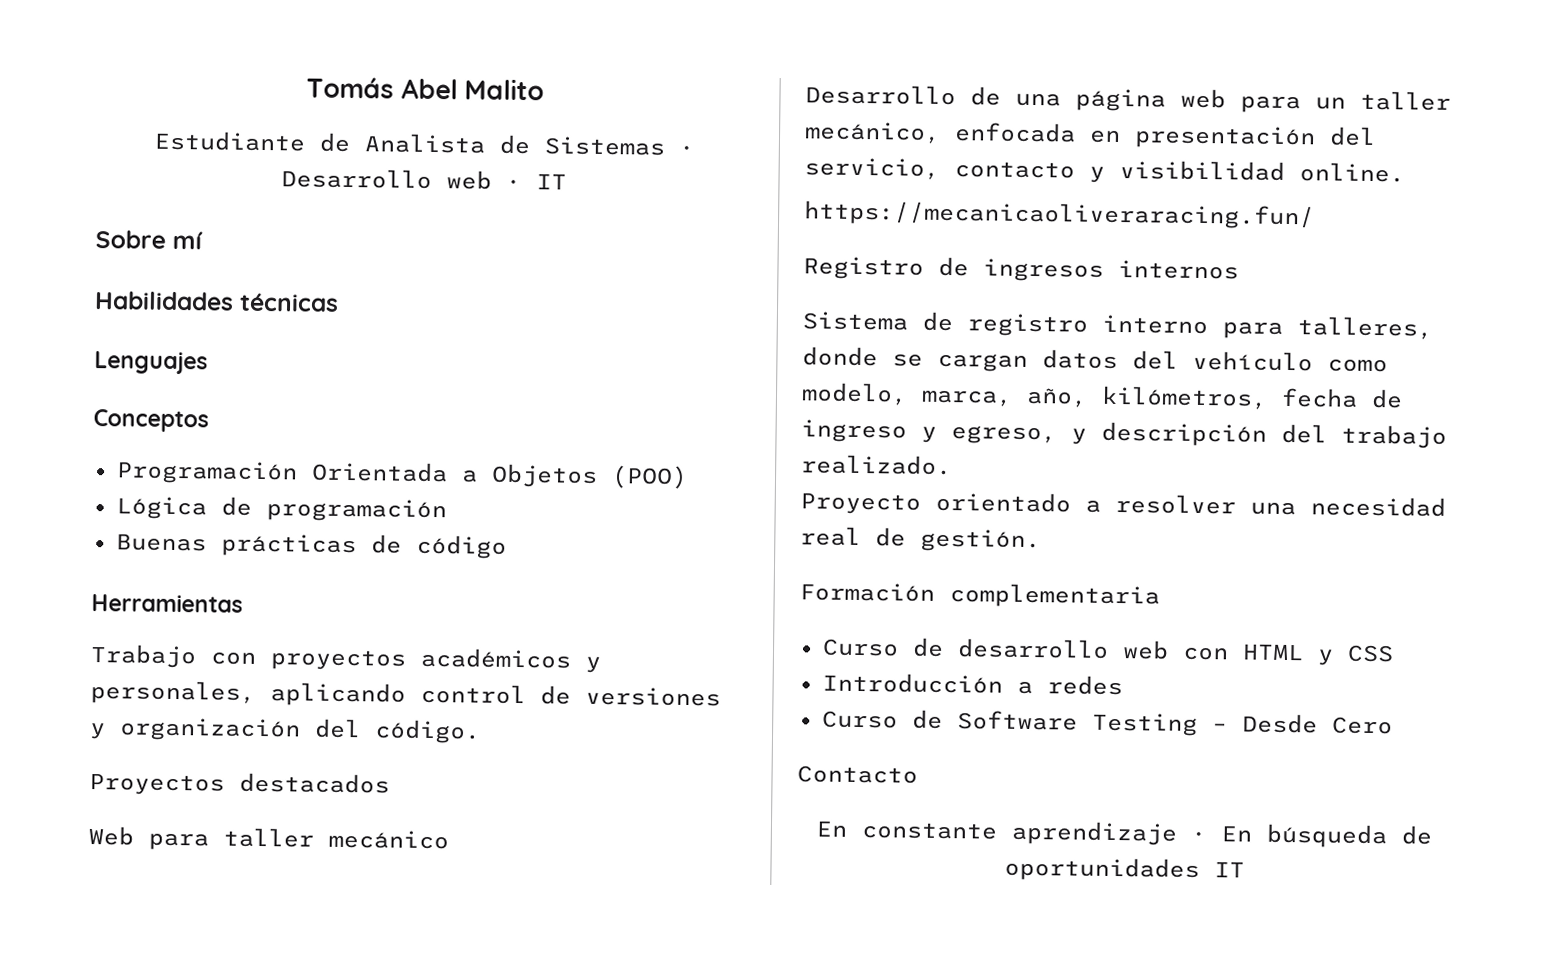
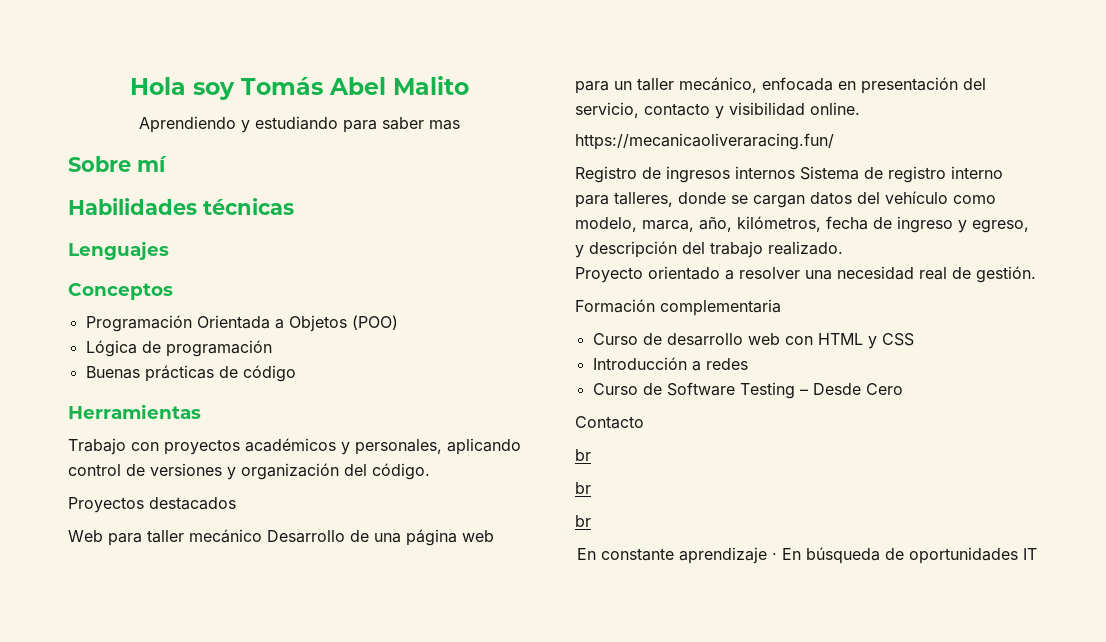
(306, 87) none -> [130,77,235,100] Hola soy
[153,130,695,156] [281,168,567,190] Estudiante de Analista de Sistemas · Desarrollo web · IT -> [139,116,460,133] Aprendiendo y estudiando para saber mas
(449, 839) // -> (262, 536) none
(1239, 270) // -> (795, 172) none
(918, 774) none -> [575,449,591,461] [575,482,591,494] [575,515,591,527] // br // br // br

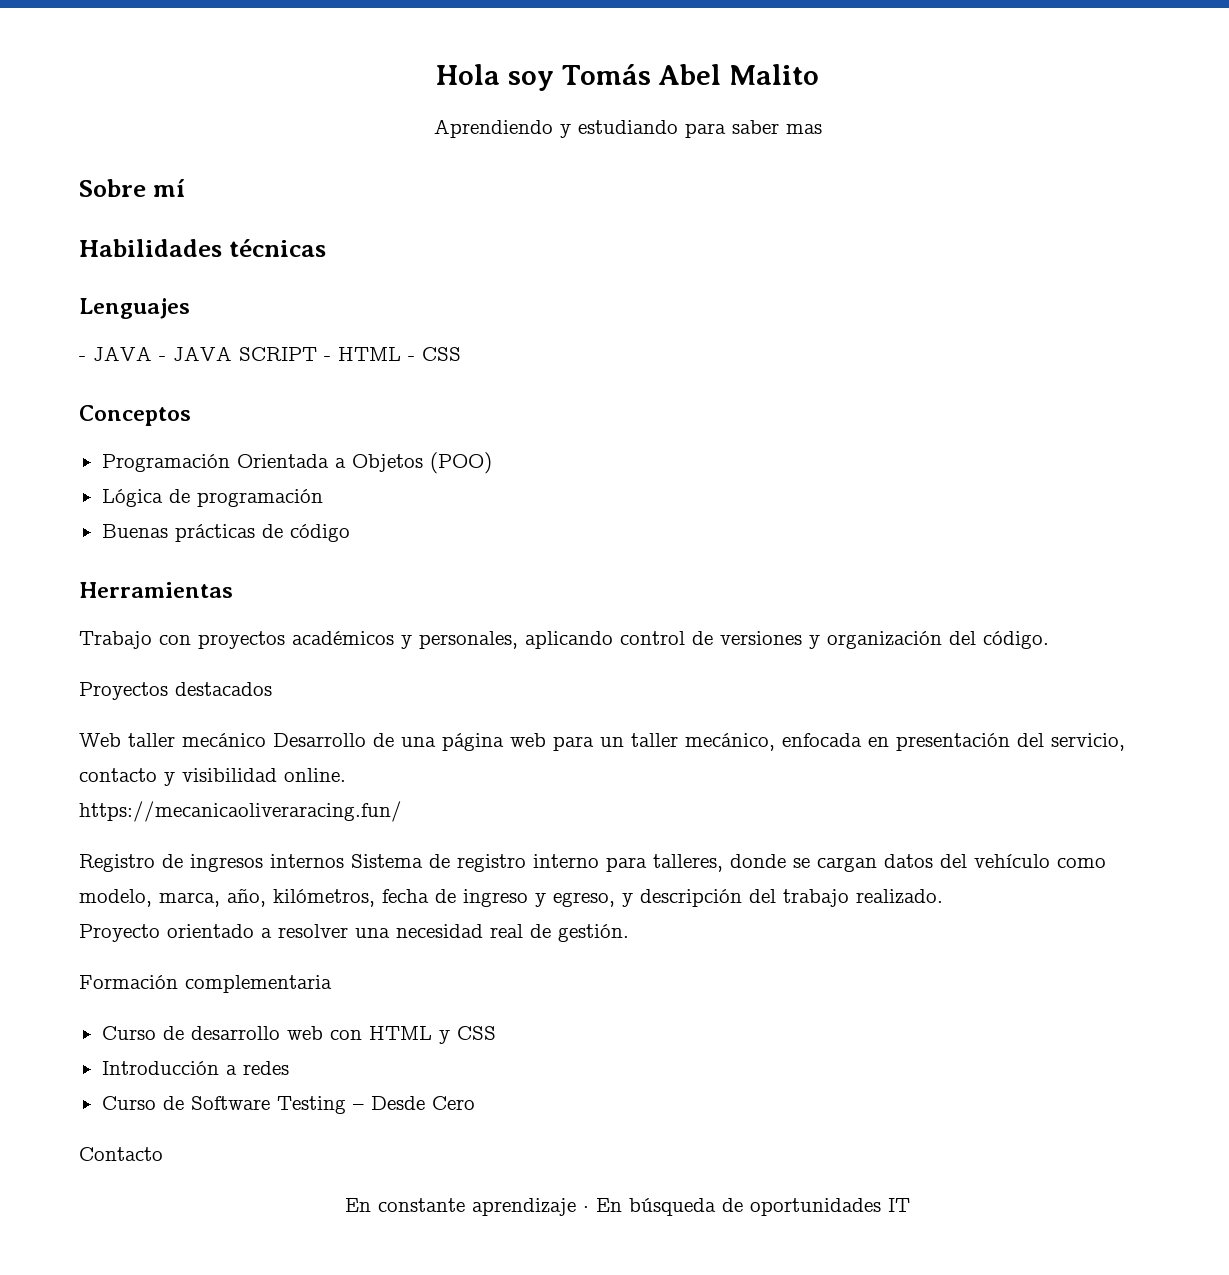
(169, 250) none -> [79,346,461,361] // - JAVA - JAVA SCRIPT - HTML - CSS
[108,533,142,546] para -> (121, 740) none
[575,449,591,461] [575,482,591,494] [575,515,591,527] // br // br // br -> (163, 1154) none

